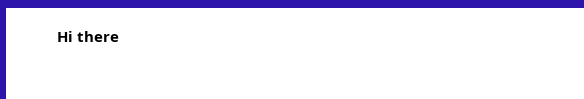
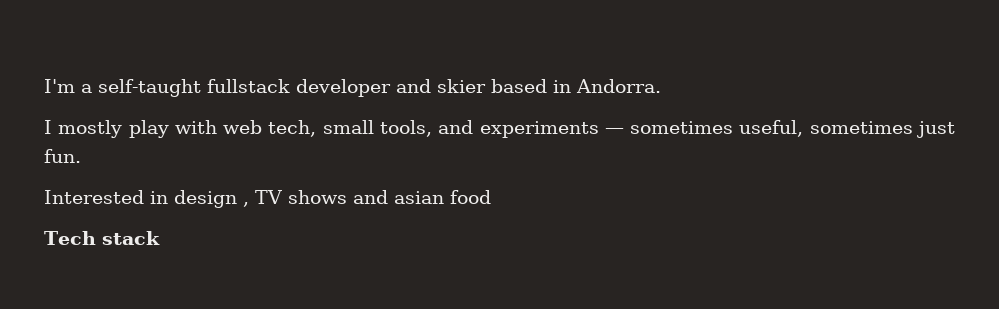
[57,31,120,42] Hi there -> [44,79,661,97] [44,120,956,138] [44,149,81,163] [44,190,491,208] [44,231,160,245] I'm a self-taught fullstack developer and skier based in Andorra. // I mostly play with web tech, small tools, and experiments — sometimes useful, sometimes just fun. // Interested in design , TV shows and asian food // Tech stack

